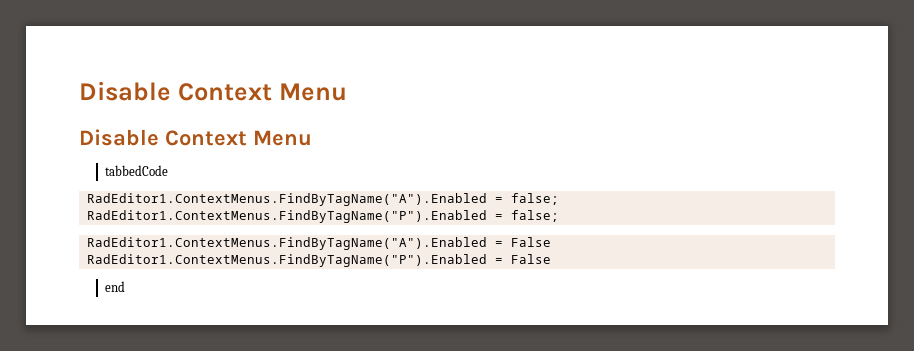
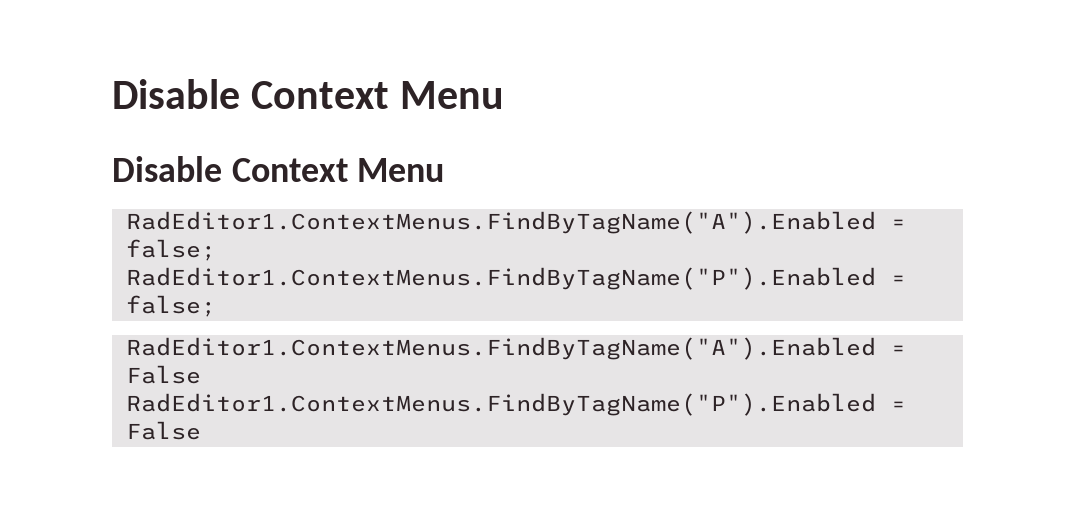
[104,165,168,176] // tabbedCode -> (445, 170) none
[104,281,125,292] // end -> (201, 430) none

